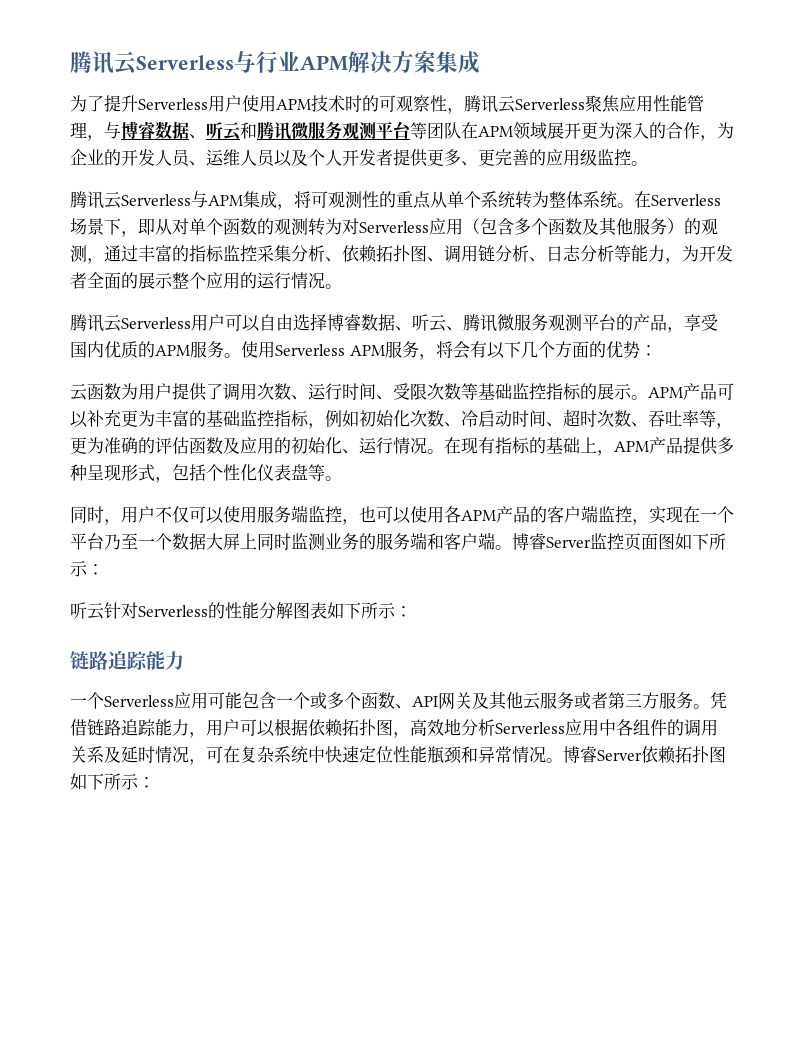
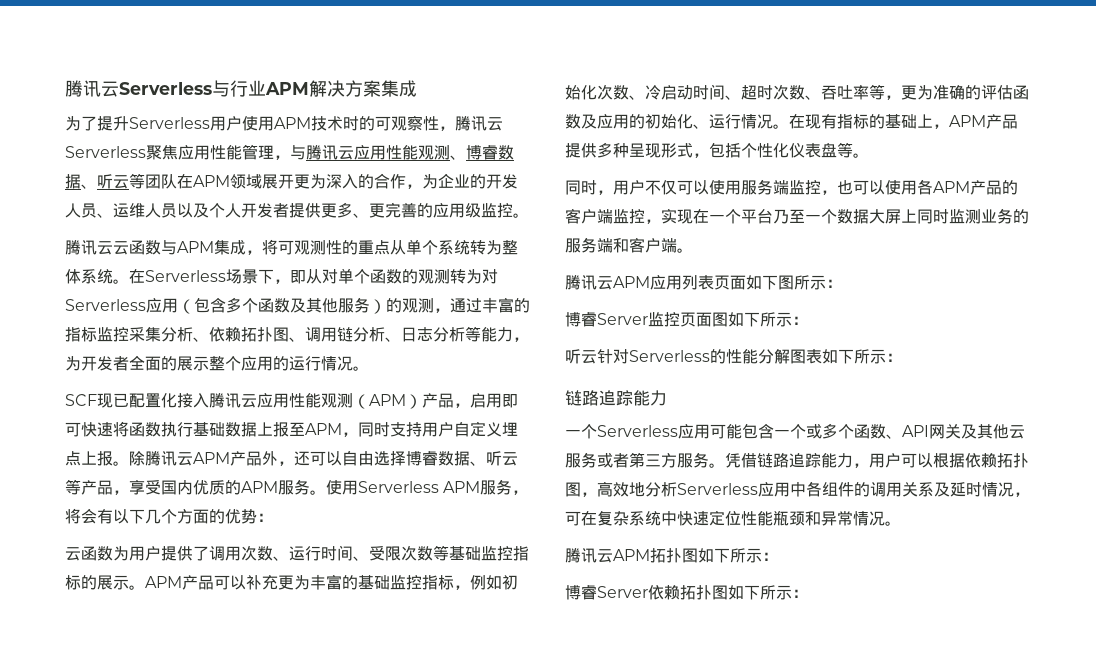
[121,121,411,141] 博睿数据、听云和腾讯微服务观测平台 -> [306,145,514,160] [65,174,129,189] 腾讯云应用性能观测、博睿数据、听云
[121,194,191,206] Serverless -> [113,240,161,255] 云函数
[70,314,225,332] 腾讯云Serverless用户 -> [65,393,518,409] [65,421,518,437] [65,451,310,466] SCF现已配置化接入腾讯云应用性能观测（APM）产品，启用即可快速将函数执行基础数据上报至APM，同时支持用户自定义埋点上报。除腾讯云APM产品外，还
[446,314,633,332] 、腾讯微服务观测平台的 -> [65,479,81,495] 等
(512, 547) none -> [565,275,842,290] // 腾讯云APM应用列表页面如下图所示： //
(563, 760) none -> [565,548,778,563] // 腾讯云APM拓扑图如下所示： //

